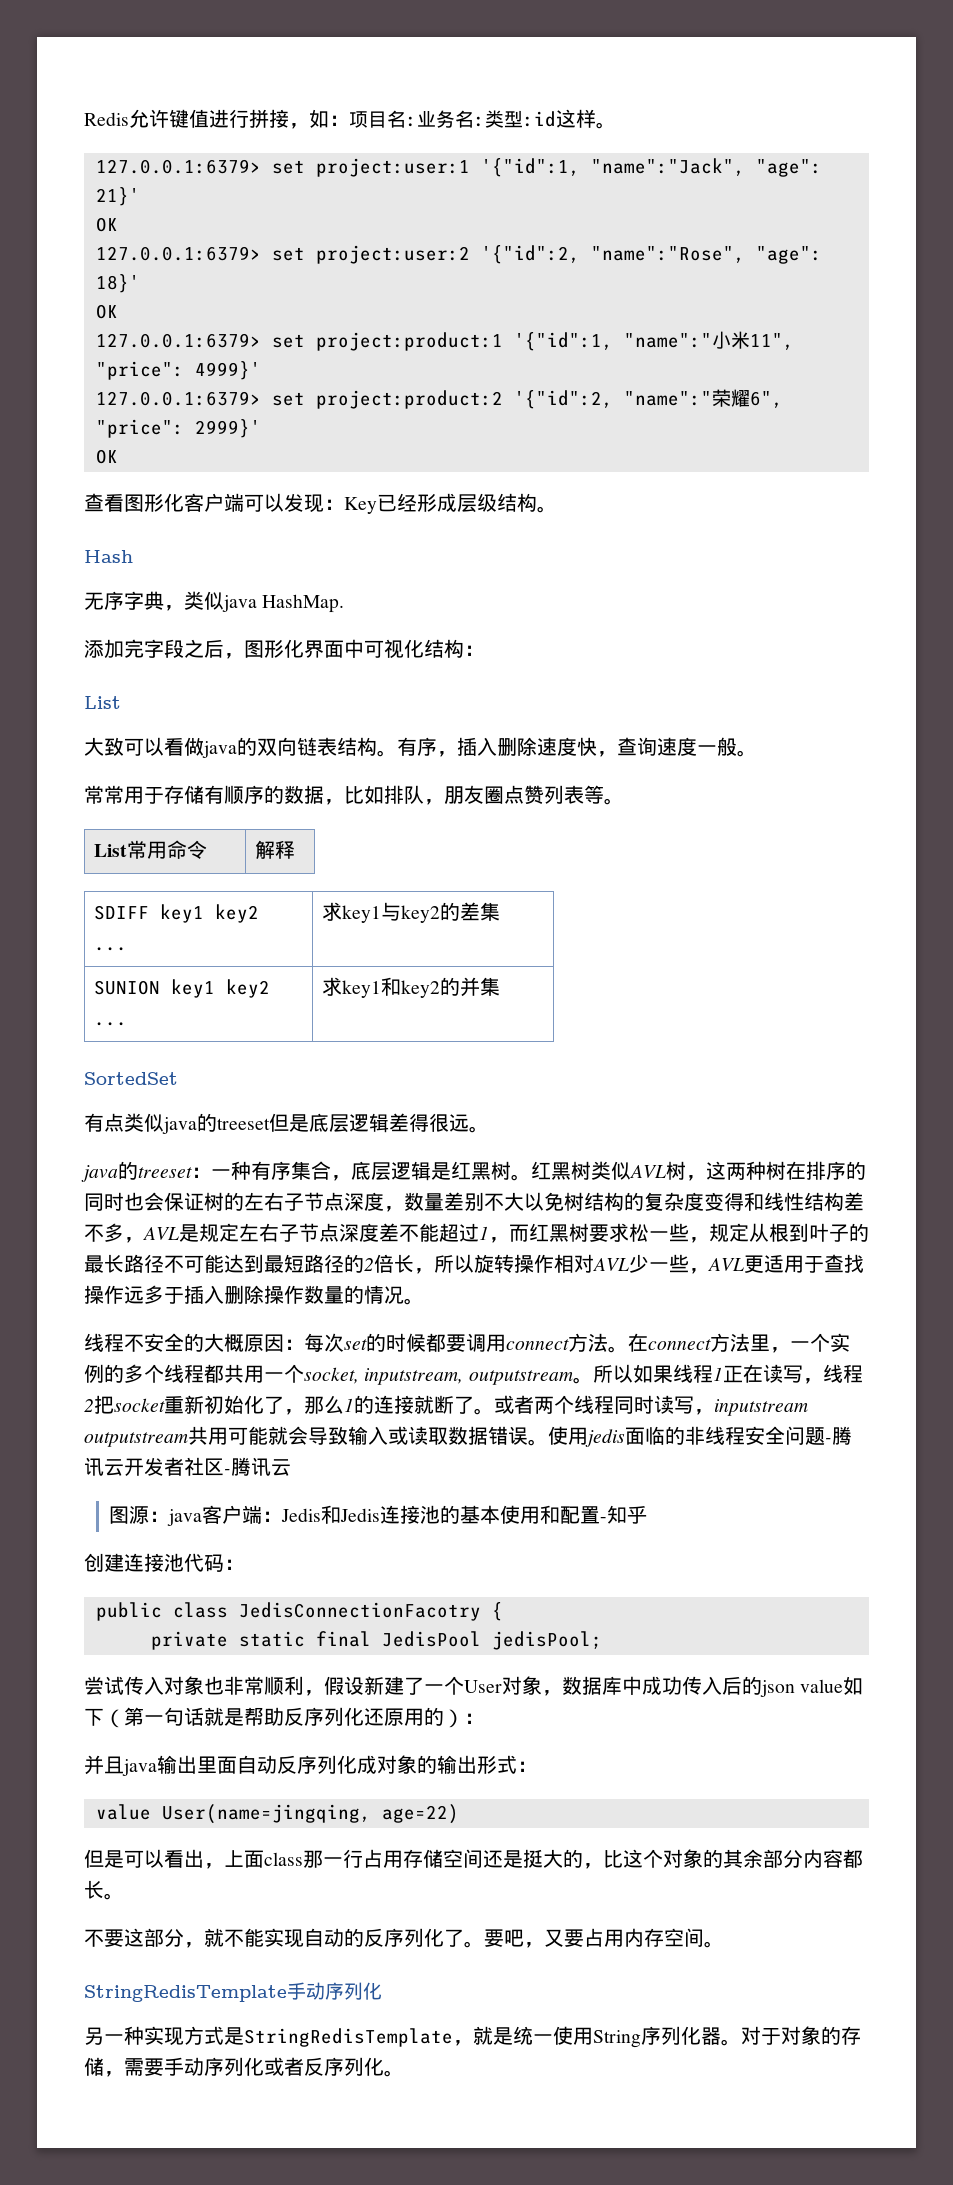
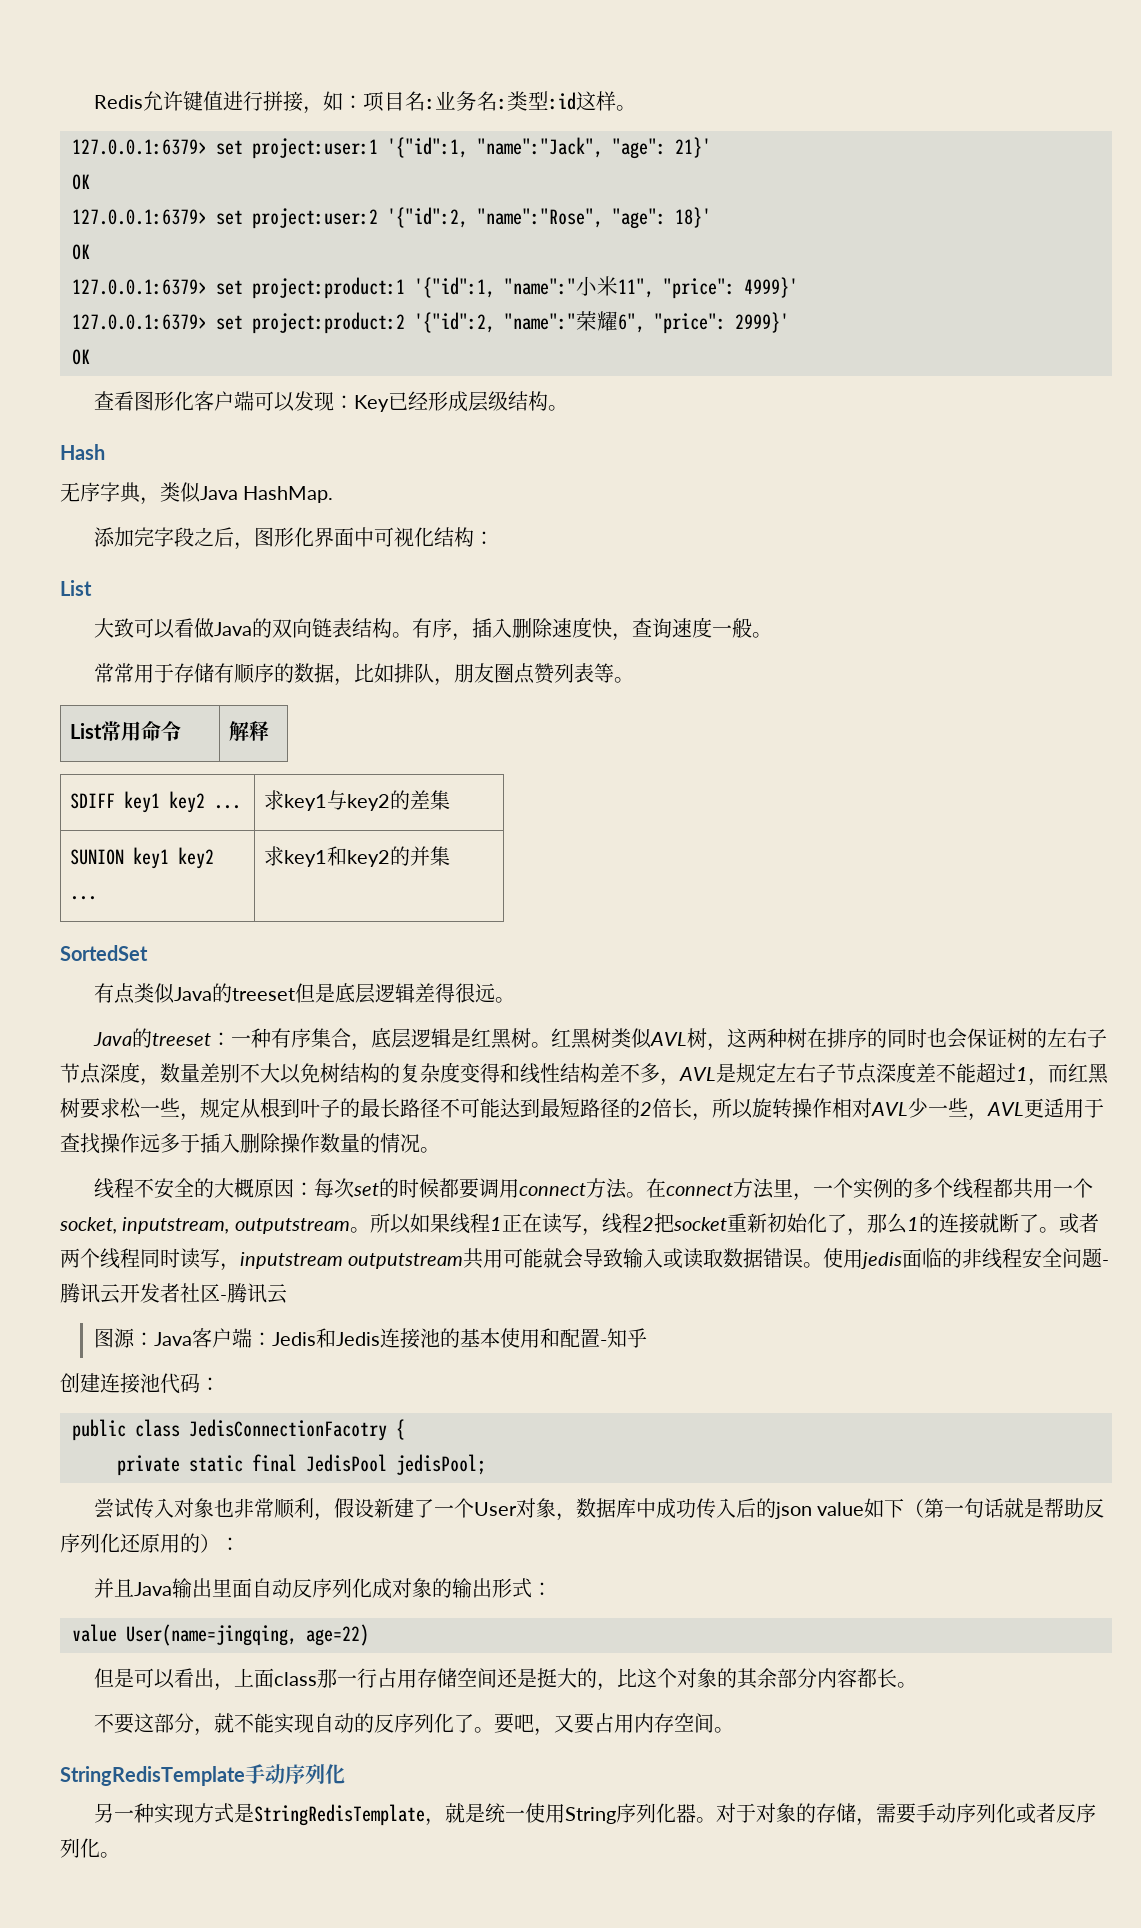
[222,595,257,612] java -> [200,486,238,500] Java
[202,741,237,758] java -> [214,622,253,636] Java
[162,1117,197,1134] java -> [174,987,213,1001] Java
[81,1165,118,1182] java -> [93,1032,133,1046] Java
[167,1509,203,1526] java -> [153,1332,192,1346] Java
[122,1759,157,1776] java -> [134,1582,173,1596] Java

